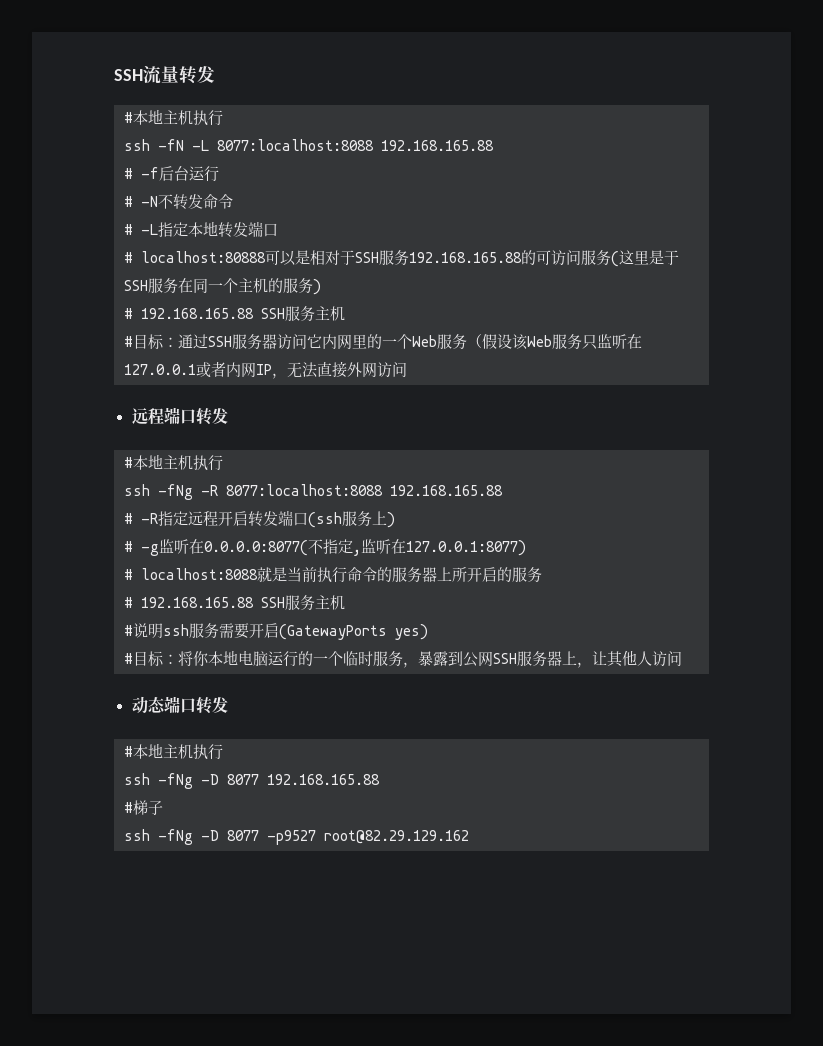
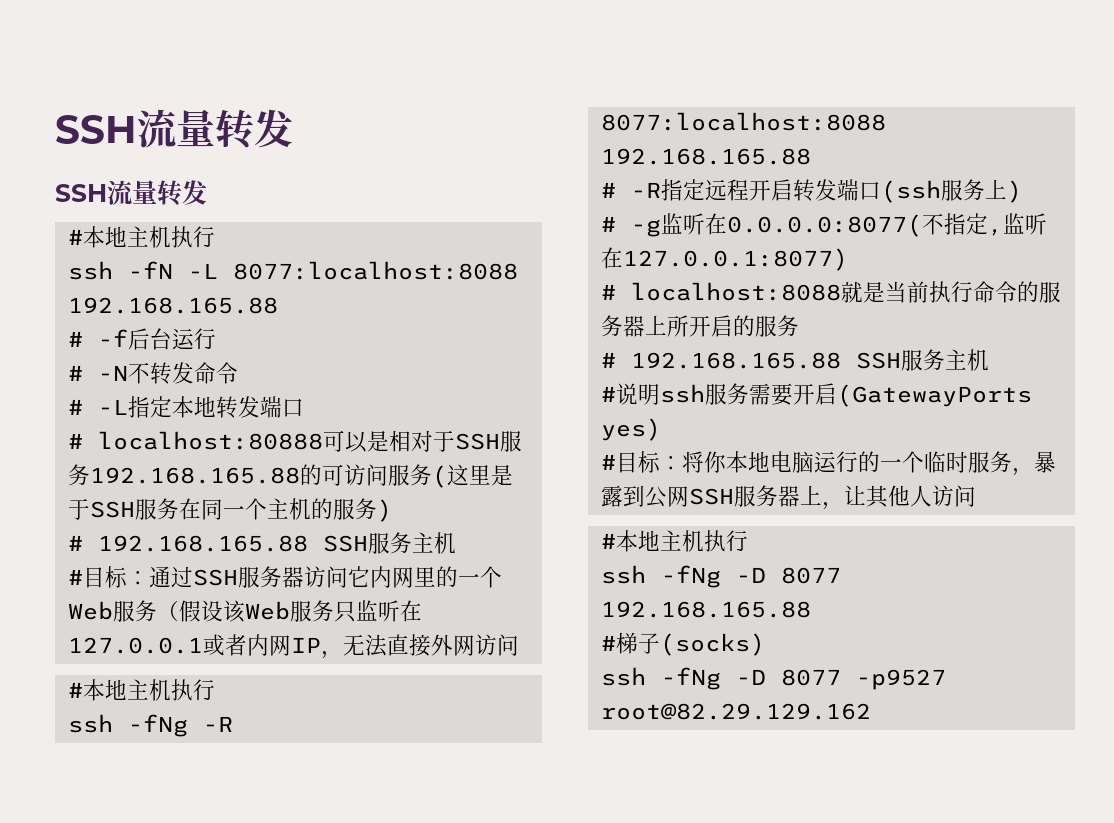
[114,66,215,84] SSH流量转发 -> [55,109,293,149] [55,180,207,206] SSH流量转发 // SSH流量转发
[131,407,228,425] // 远程端口转发 -> (519, 645) none
[131,696,228,714] // 动态端口转发 -> (976, 496) none
(163, 807) none -> [659,633,765,656] (socks)

